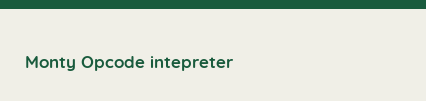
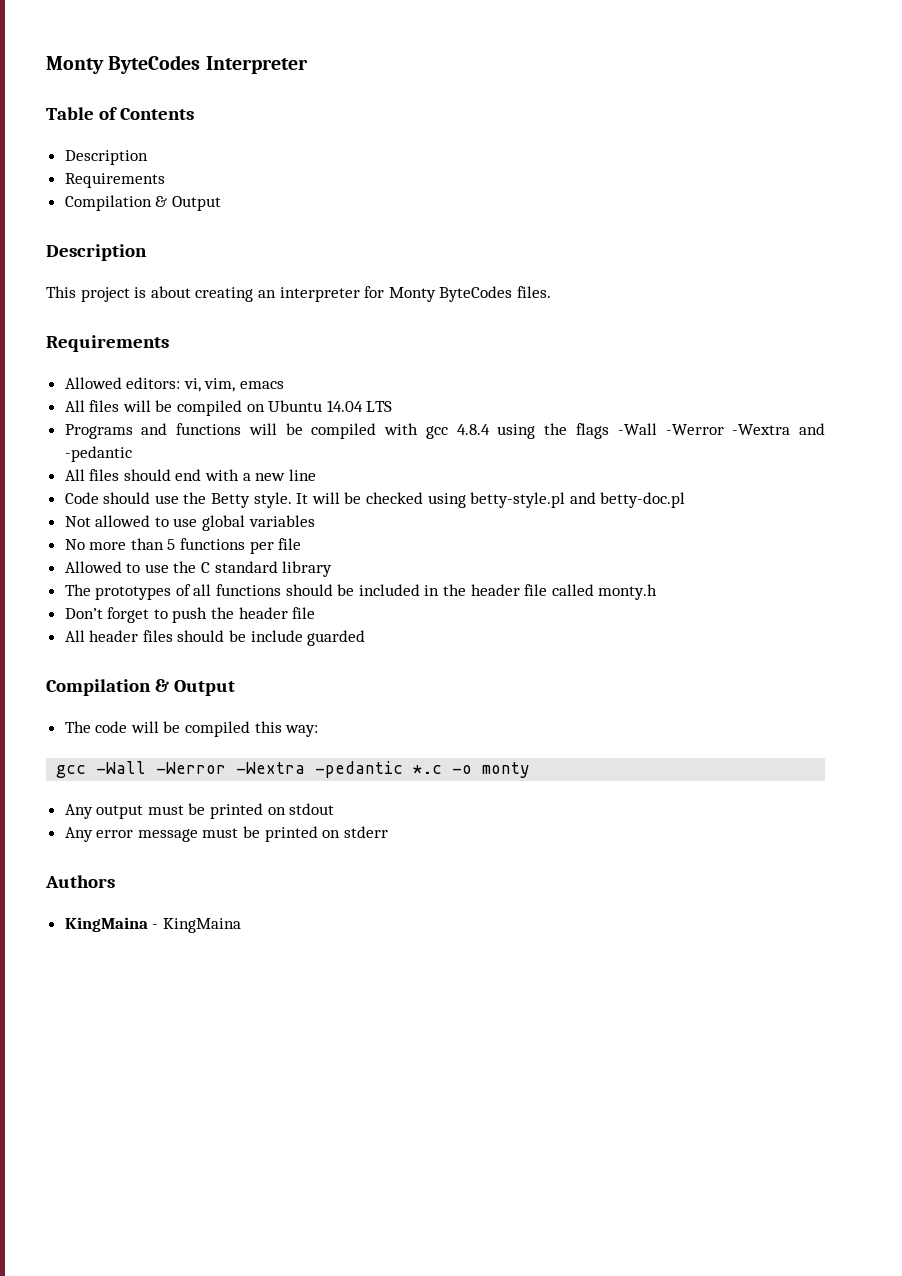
[25,56,234,71] Monty Opcode intepreter -> [46,55,308,74] [46,107,194,120] [64,150,148,165] [64,173,165,188] [64,195,221,211] [46,244,147,261] [46,286,551,302] [46,335,169,352] [64,377,285,392] [64,400,393,416] [64,423,825,439] [64,446,132,462] [64,469,316,481] [64,492,686,508] [64,515,315,531] [64,538,302,554] [64,561,333,577] [64,584,658,600] [64,607,316,623] [64,630,366,646] [46,679,235,696] [64,721,319,737] [56,761,531,778] [64,803,335,819] [64,826,388,842] [45,875,115,888] [64,917,241,933] Monty ByteCodes Interpreter // Table of Contents // Description // Requirements // Compilation & Output // Description // This project is about creating an interpreter for Monty ByteCodes files. // Requirements // Allowed editors: vi, vim, emacs // All files will be compiled on Ubuntu 14.04 LTS // Programs and functions will be compiled with gcc 4.8.4 using the flags -Wall -Werror -Wextra and -pedantic // All files should end with a new line // Code should use the Betty style. It will be checked using betty-style.pl and betty-doc.pl // Not allowed to use global variables // No more than 5 functions per file // Allowed to use the C standard library // The prototypes of all functions should be included in the header file called monty.h // Don’t forget to push the header file // All header files should be include guarded // Compilation & Output // The code will be compiled this way: // gcc -Wall -Werror -Wextra -pedantic *.c -o monty // Any output must be printed on stdout // Any error message must be printed on stderr // Authors // KingMaina - KingMaina

